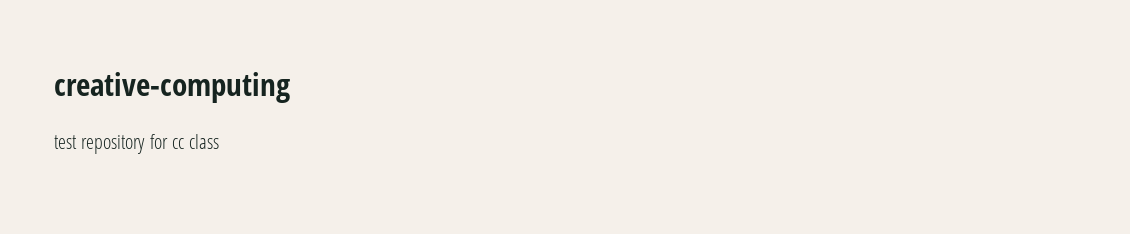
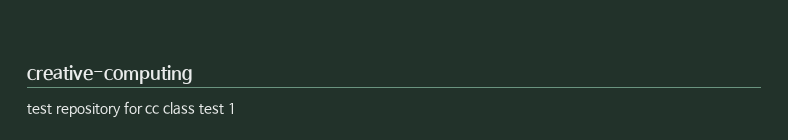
(220, 141) none -> [198,103,236,115] test 1

